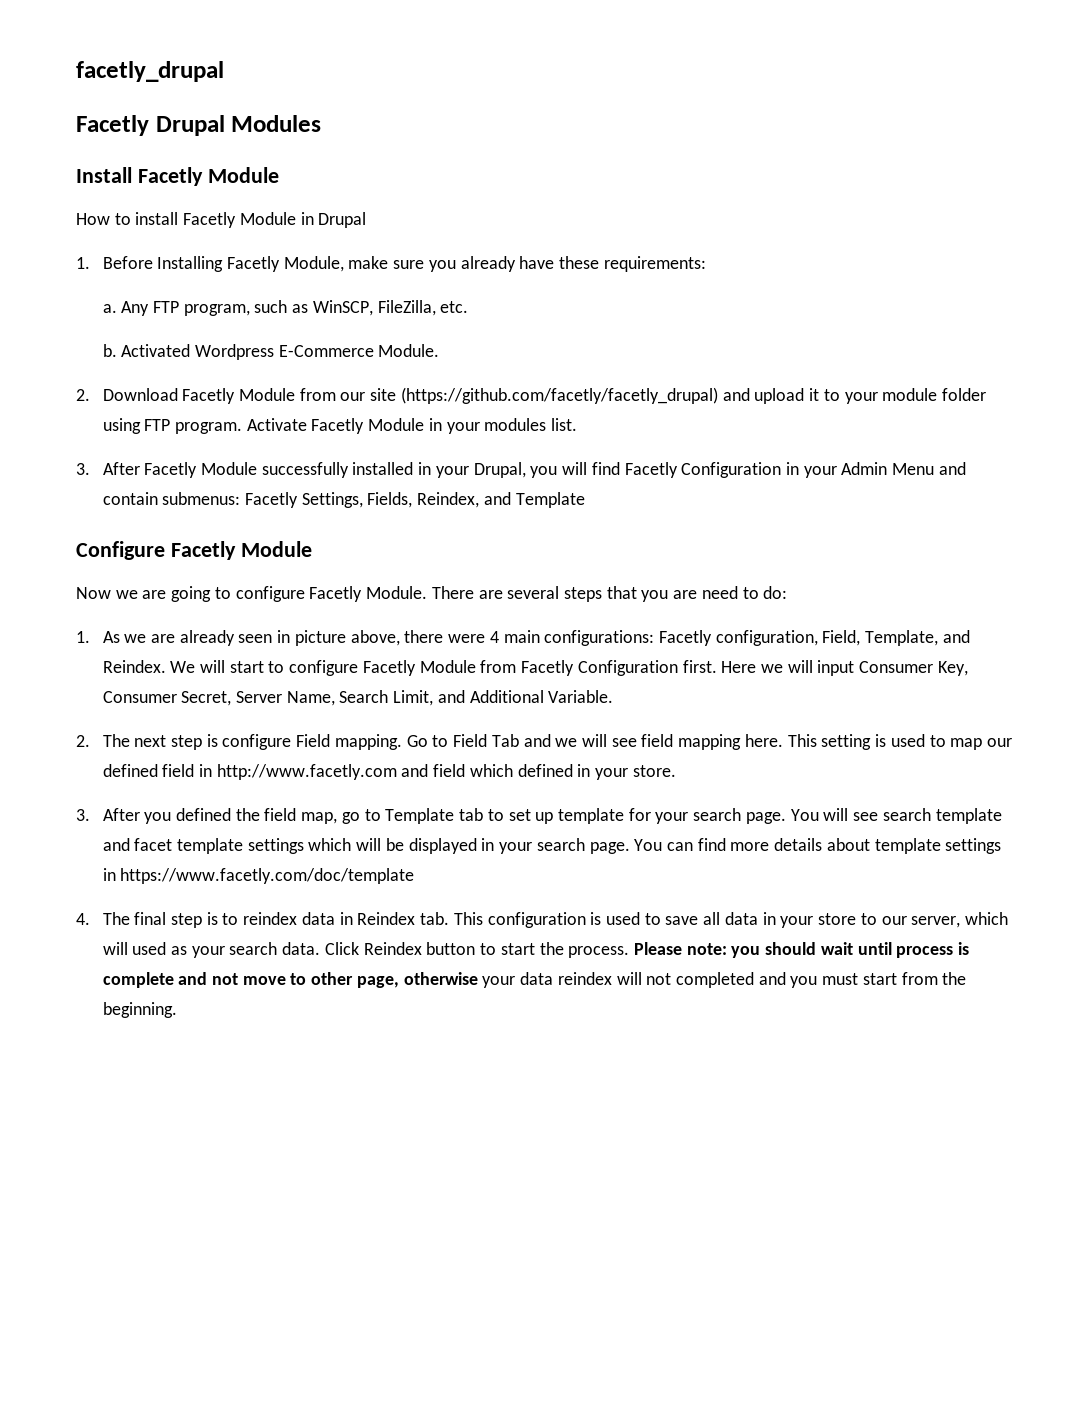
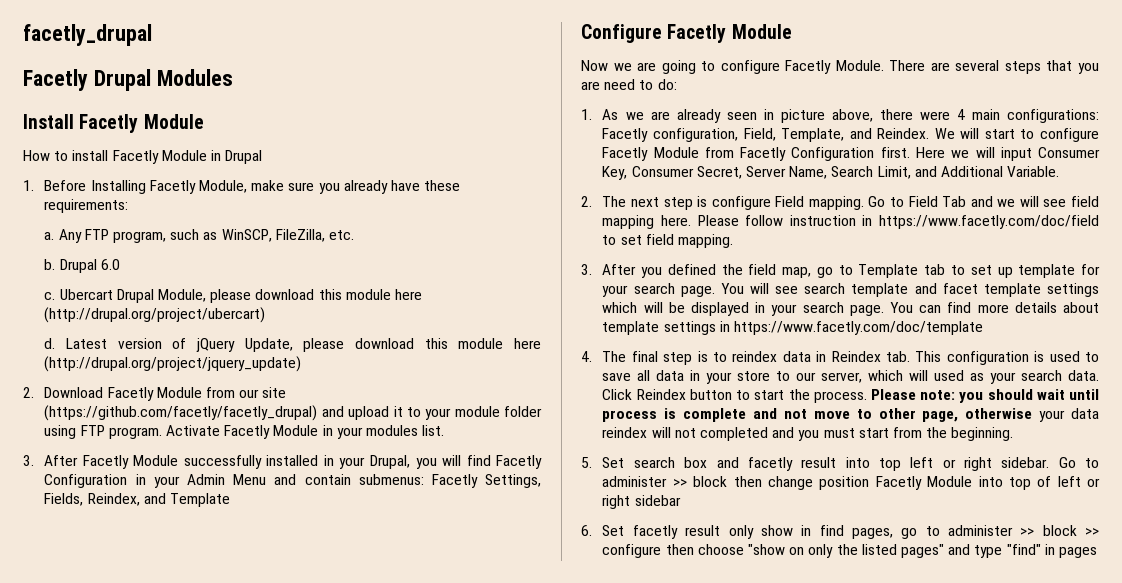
[121,344,440,360] Activated Wordpress E-Commerce Module. -> [59,259,120,273] [44,289,422,303] [44,307,266,323] [44,338,541,352] [44,356,302,372] Drupal 6.0 // c. Ubercart Drupal Module, please download this module here (http://drupal.org/project/ubercart) // d. Latest version of jQuery Update, please download this module here (http://drupal.org/project/jquery_update)
[787,734,1012,750] [102,764,676,780] This setting is used to map our defined field in http://www.facetly.com and field which defined in your store. -> [697,215,1099,229] [602,234,734,248] Please follow instruction in https://www.facetly.com/doc/field to set field mapping.
(177, 1010) none -> [581,457,1099,471] [602,476,1100,490] [602,495,681,509] [581,525,1099,539] [602,544,1097,558] // 5. Set search box and facetly result into top left or right sidebar. Go to administer >> block then change position Facetly Module into top of left or right sidebar // 6. Set facetly result only show in find pages, go to administer >> block >> configure then choose "show on only the listed pages" and type "find" in pages

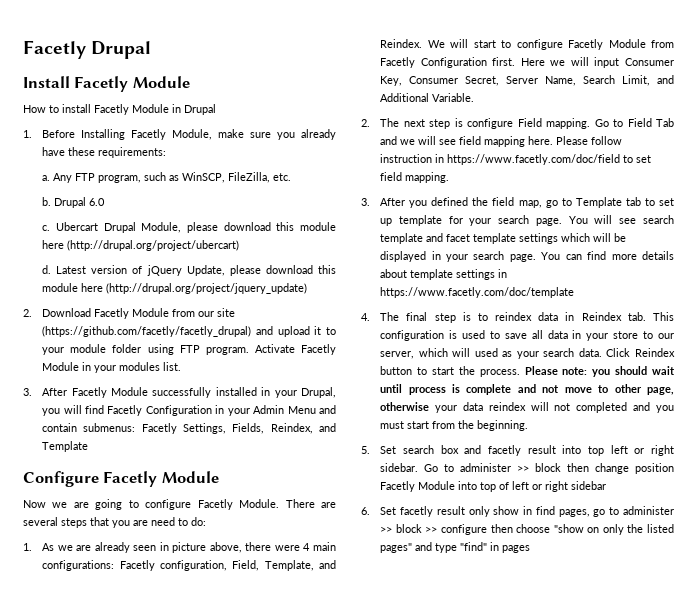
[23,24,152,46] facetly_drupal // -> (23, 49) none
[156,69,233,86] Modules -> (152, 50) none

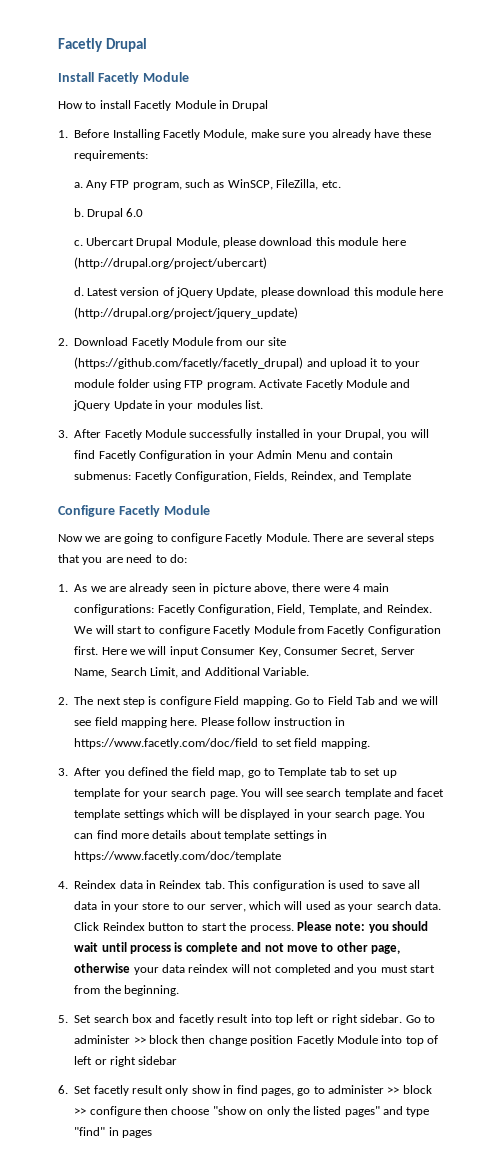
(80, 366) none -> [390,379,411,388] [73,400,152,411] and jQuery Update
[183,423,227,434] Settings, -> [175,471,251,482] Configuration,
[159,560,227,571] configuration, -> [198,604,274,615] Configuration,
[380,312,533,323] The final step is to reindex -> [74,880,117,889] Reindex

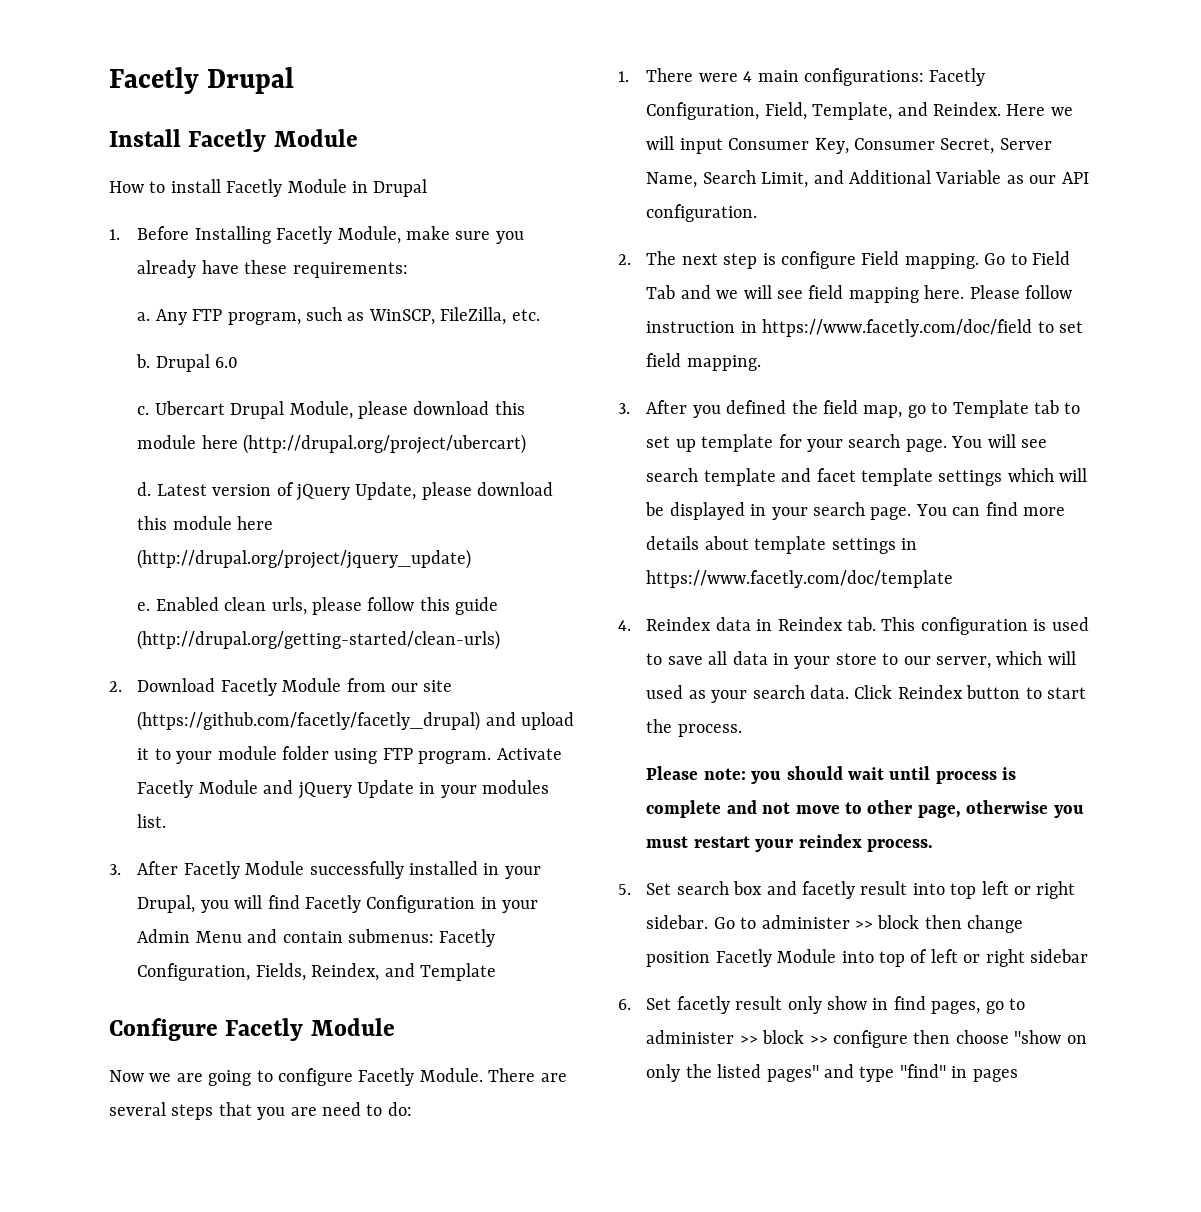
(298, 313) none -> [137,597,499,615] [137,630,501,650] // e. Enabled clean urls, please follow this guide (http://drupal.org/getting-started/clean-urls)
[74,583,321,594] As we are already seen in picture above, there -> [646,68,694,82] There
[74,625,441,636] [74,646,99,655] We will start to configure Facetly Module from Facetly Configuration first. -> (1001, 109) none
[263,667,310,676] Variable. -> [935,170,1089,184] [646,204,758,222] Variable as our API configuration.
(294, 929) none -> (742, 730) //
[133,964,435,975] [74,985,179,996] your data reindex will not completed and you must start from the beginning. -> [1053,805,1084,818] [646,834,933,852] you must restart your reindex process.

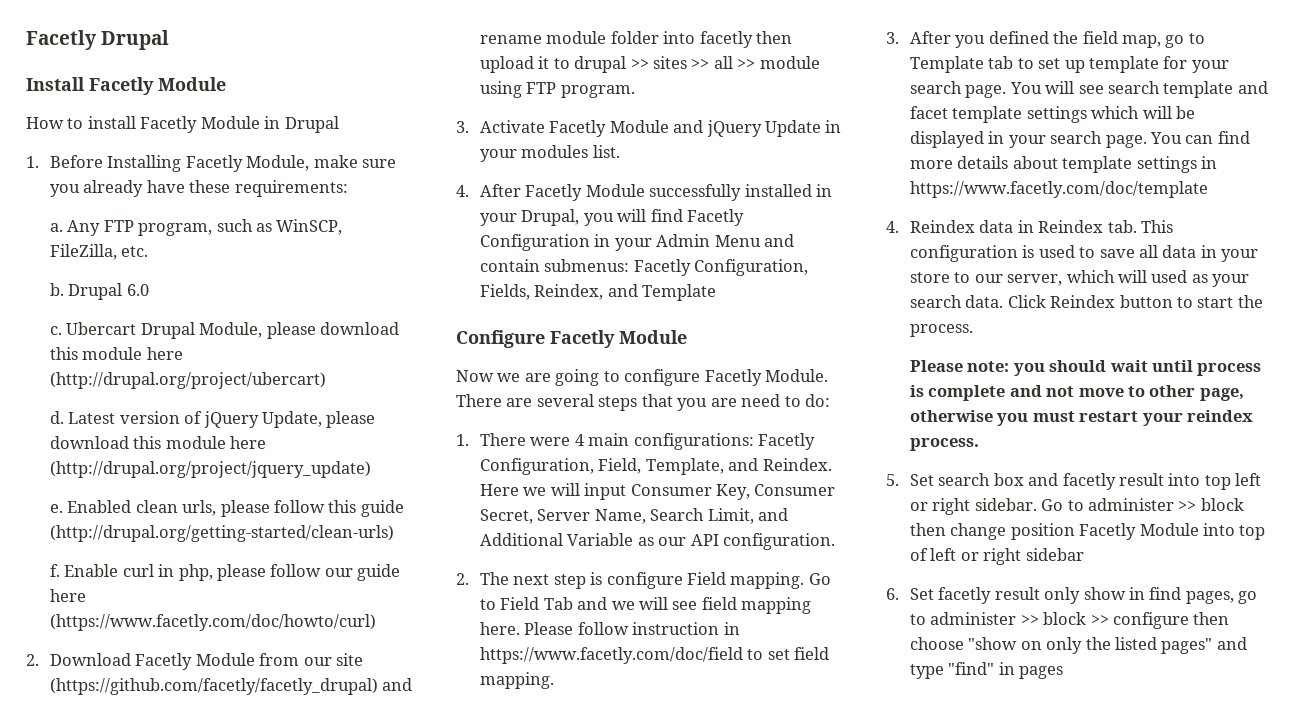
(501, 640) none -> [49,564,401,581] [49,589,86,602] [49,614,376,631] // f. Enable curl in php, please follow our guide here (https://www.facetly.com/doc/howto/curl)
[521,712,575,730] [137,746,329,764] upload it to your module folder -> [479,31,792,48] [479,56,820,73] rename module folder into facetly then upload it to drupal >> sites >> all >> module
(492, 757) none -> [456,121,469,133] // 3.
[109,864,121,875] 3. -> [456,185,469,197] 4.

